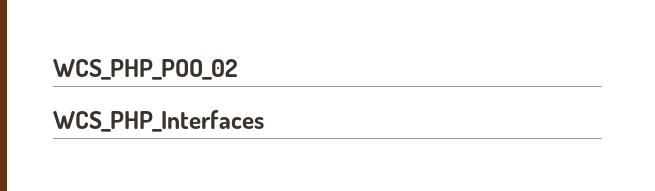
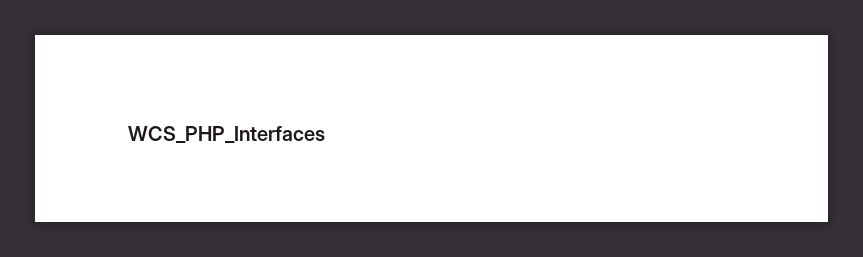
[53,59,238,80] WCS_PHP_POO_02 // -> (128, 135) none

